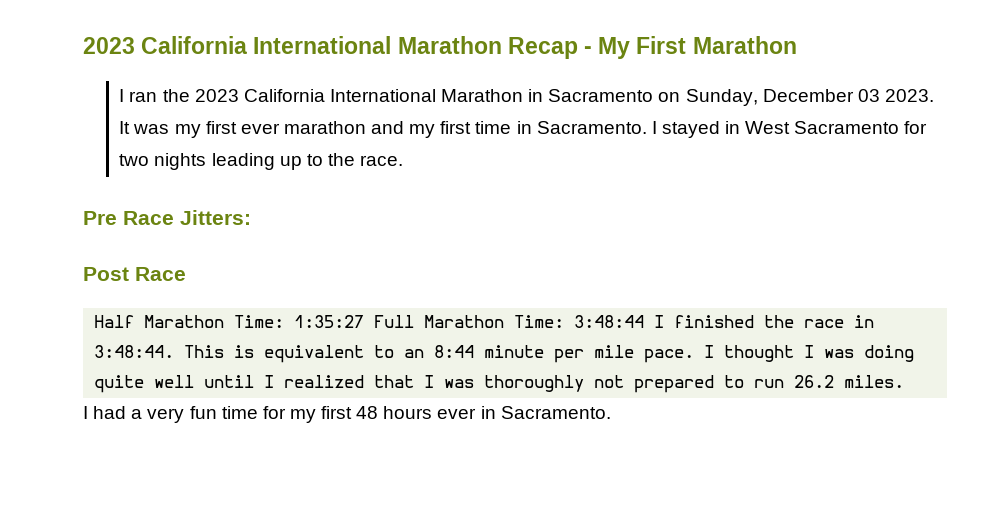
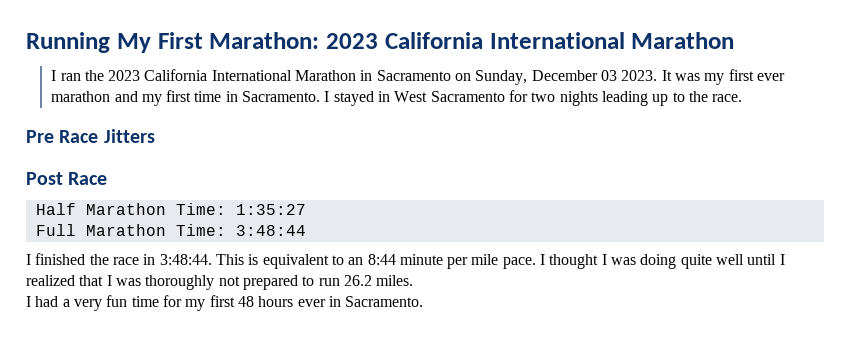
[83,36,797,59] 2023 California International Marathon Recap - My First Marathon -> [26,32,735,53] Running My First Marathon: 2023 California International Marathon
[180,210,251,225] Jitters: -> [103,129,155,143] Jitters
(365, 321) none -> (306, 209) //
(645, 321) none -> (306, 230) //

